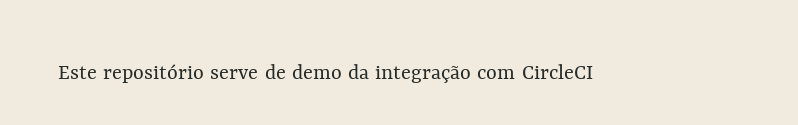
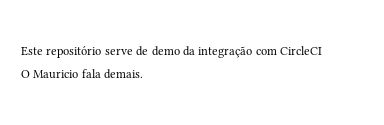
(593, 71) none -> [21,69,144,79] // O Mauricio fala demais.

